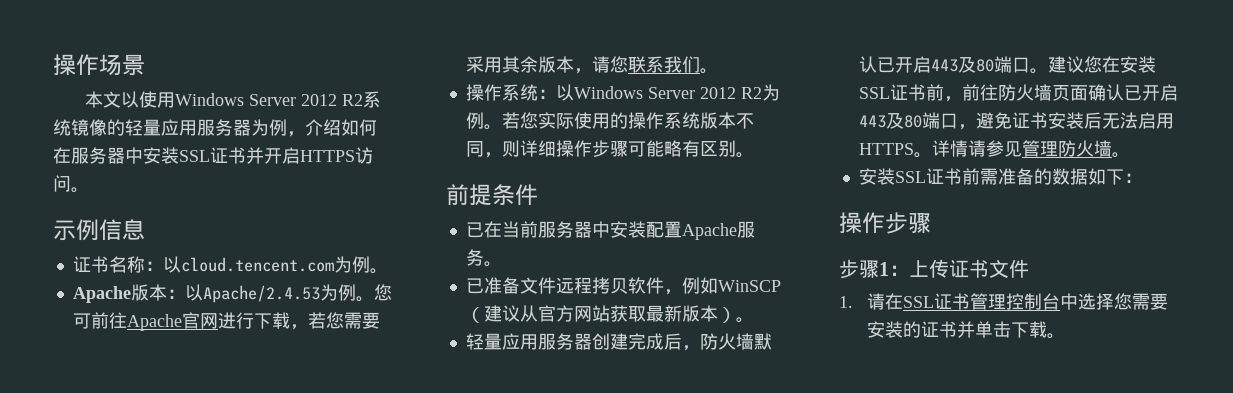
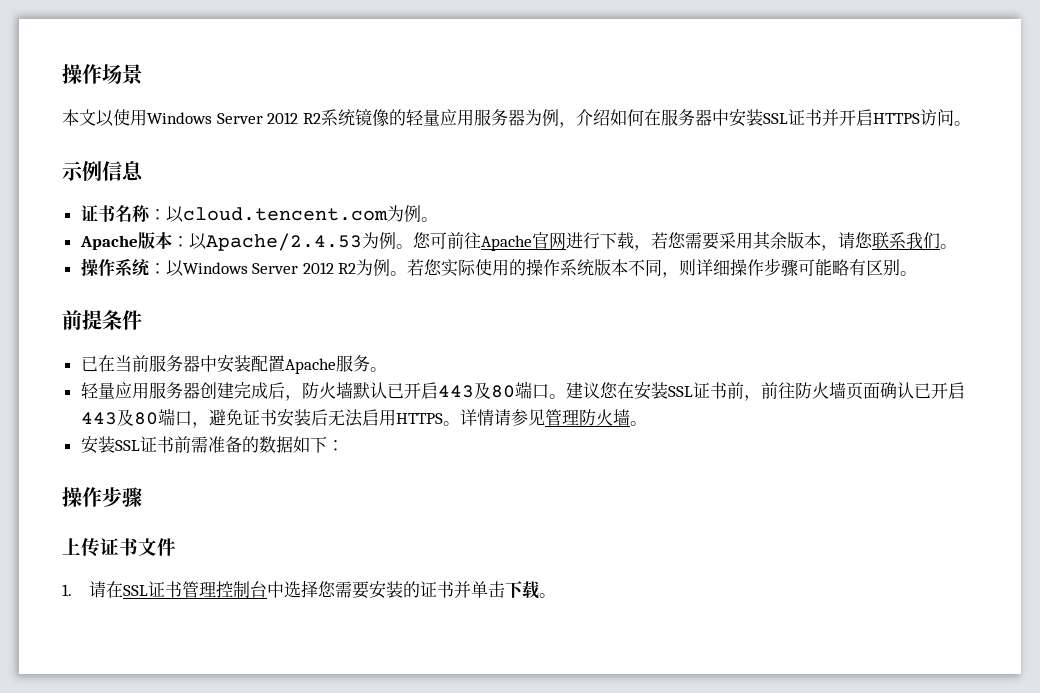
[465,277,781,295] [465,305,754,323] // 已准备文件远程拷贝软件，例如WinSCP（建议从官方网站获取最新版本）。 -> (387, 369) none
[839,259,909,279] 步骤1： -> (142, 497) none

